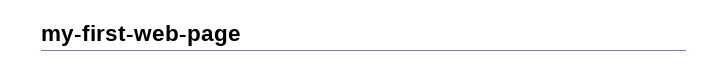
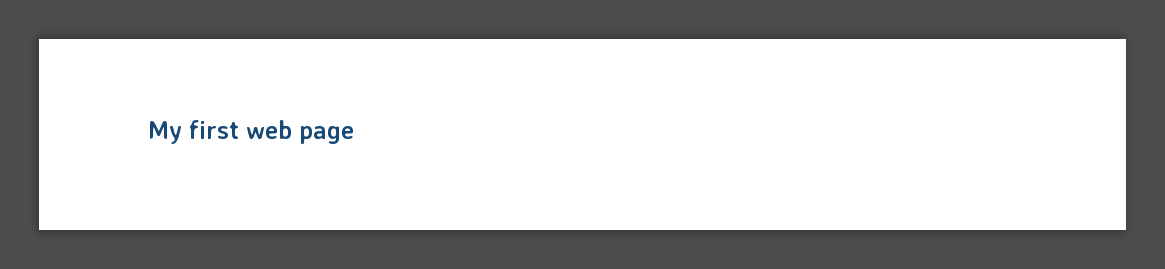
[41,25,241,46] my-first-web-page -> [148,120,354,144] My first web page

